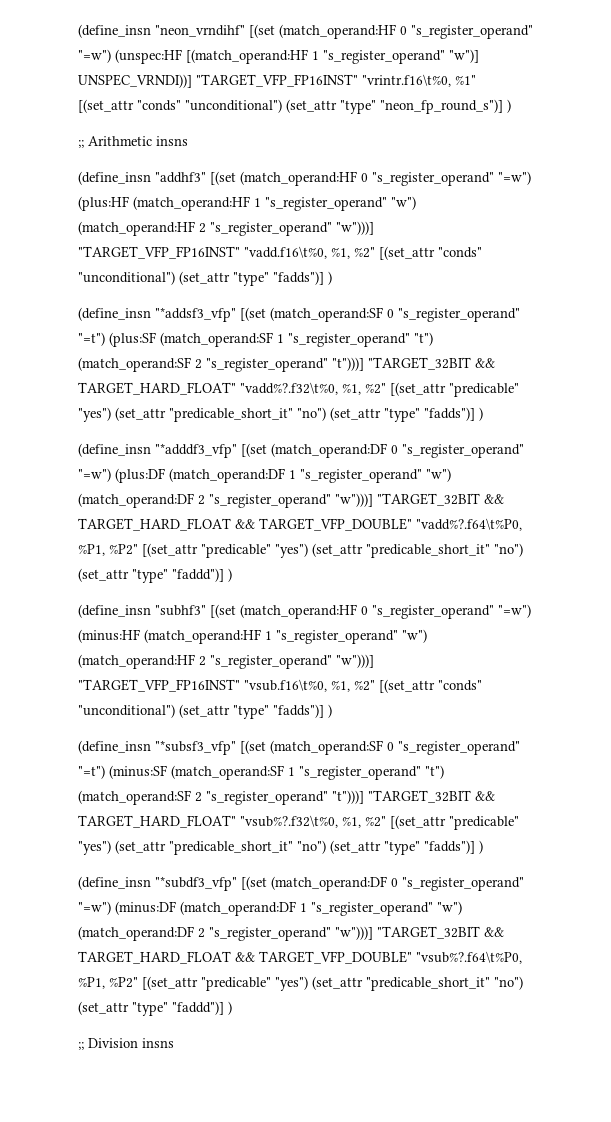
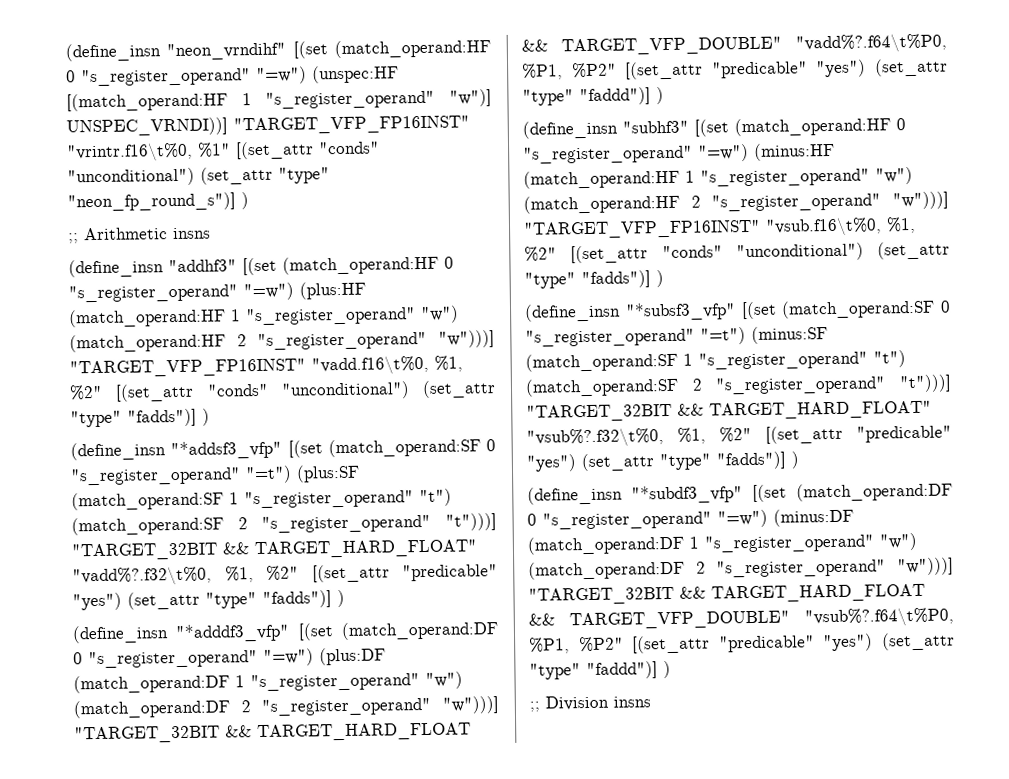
[169,407,381,422] "predicable_short_it" "no") (set_attr -> (200, 600) none
[366,543,523,558] [78,568,129,582] "predicable_short_it" "no") (set_attr -> (948, 67) none
[169,840,381,855] "predicable_short_it" "no") (set_attr -> (654, 462) none
[366,976,523,991] [78,1001,129,1015] "predicable_short_it" "no") (set_attr -> (955, 641) none

